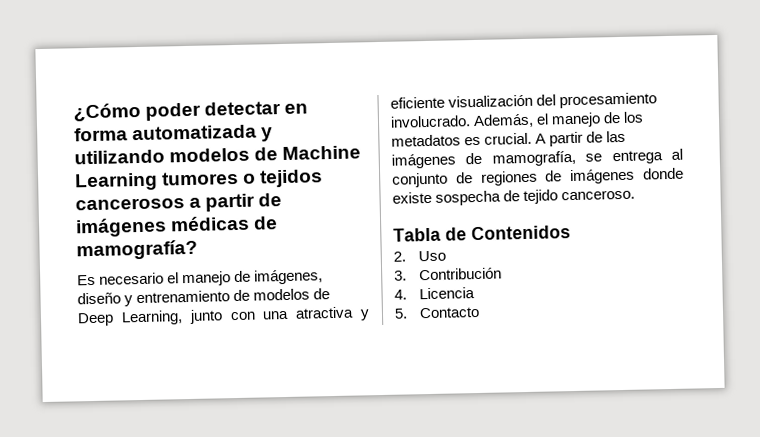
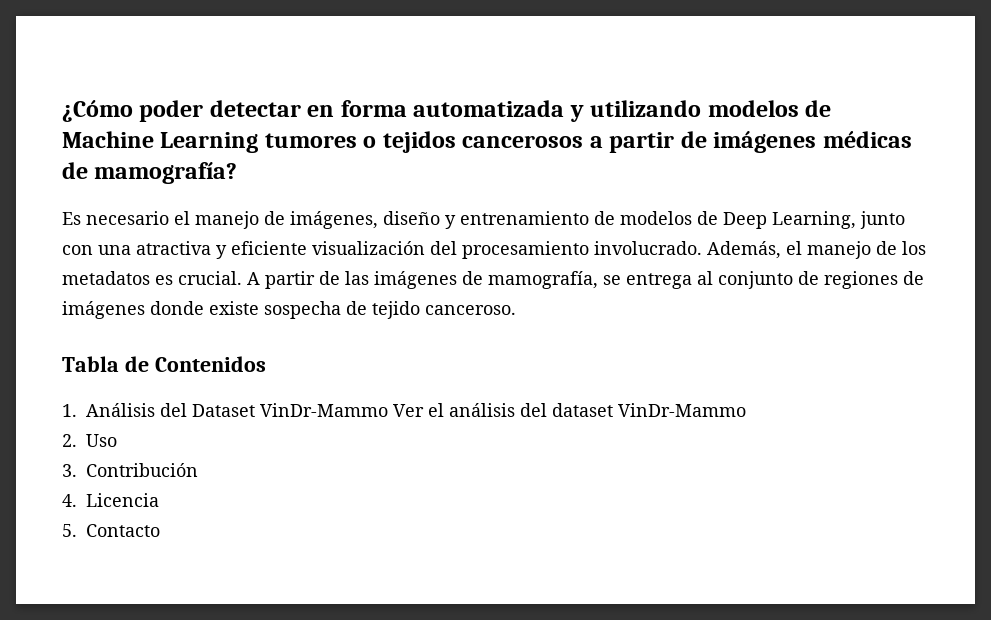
(571, 233) none -> [62,403,746,417] // 1. Análisis del Dataset VinDr-Mammo Ver el análisis del dataset VinDr-Mammo

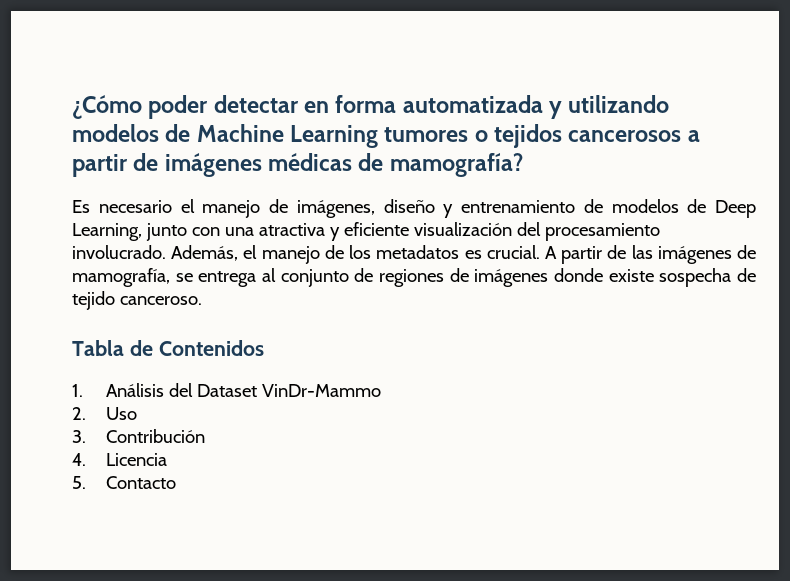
[393,403,746,417] Ver el análisis del dataset VinDr-Mammo -> (381, 390) none

